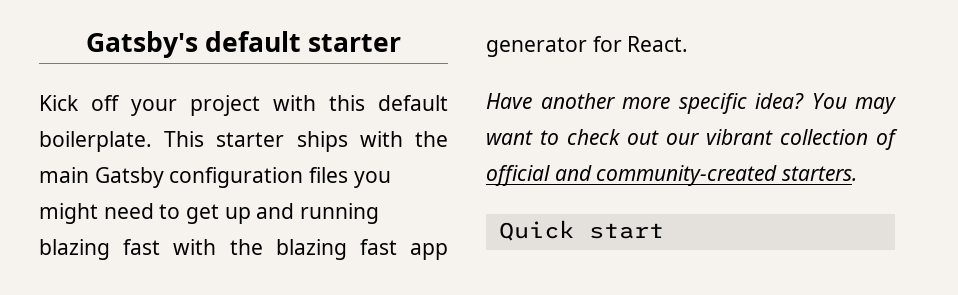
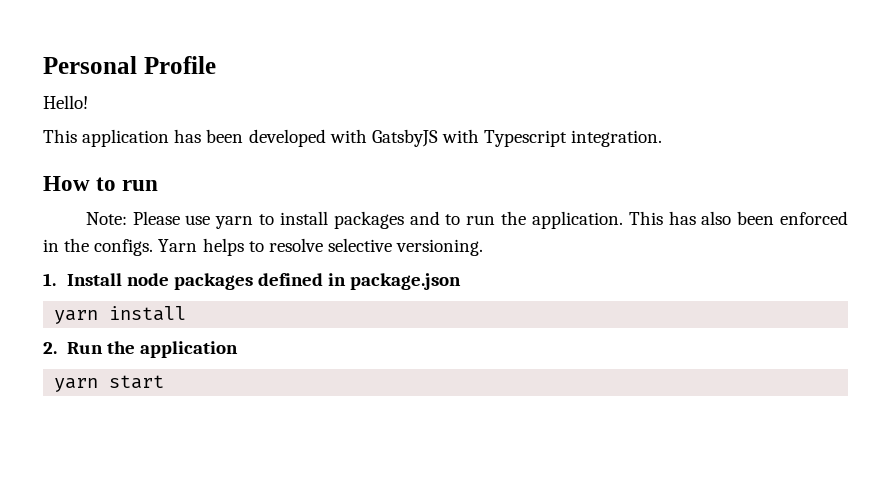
[85,31,402,58] [39,95,448,116] [39,131,448,152] [39,167,391,188] [39,203,380,224] [39,239,448,260] [486,36,689,57] [486,93,896,114] [486,129,898,150] [486,165,858,186] [498,220,574,241] Gatsby's default starter // Kick off your project with this default boilerplate. This starter ships with the main Gatsby configuration files you might need to get up and running blazing fast with the blazing fast app generator for React. // Have another more specific idea? You may want to check out our vibrant collection of official and community-created starters. // Quick -> [43,56,216,74] [43,95,88,109] [43,129,663,147] [43,176,159,191] [85,211,849,229] [43,238,484,256] [43,273,462,290] [54,306,187,324] [43,341,238,358] [54,378,99,392] Personal Profile // Hello! // This application has been developed with GatsbyJS with Typescript integration. // How to run // Note: Please use yarn to install packages and to run the application. This has also been enforced in the configs. Yarn helps to resolve selective versioning. // 1. Install node packages defined in package.json // yarn install // 2. Run the application // yarn

